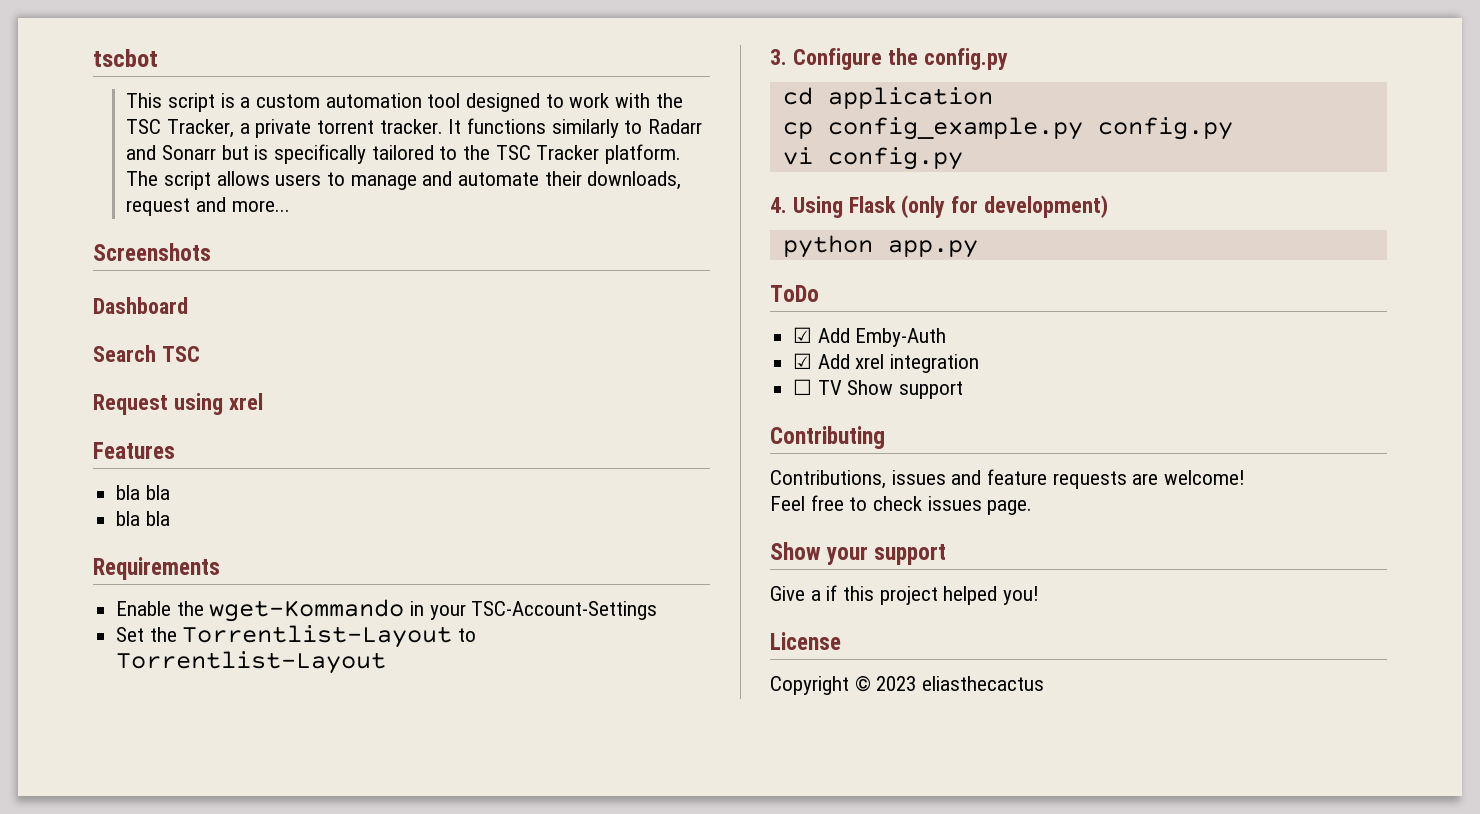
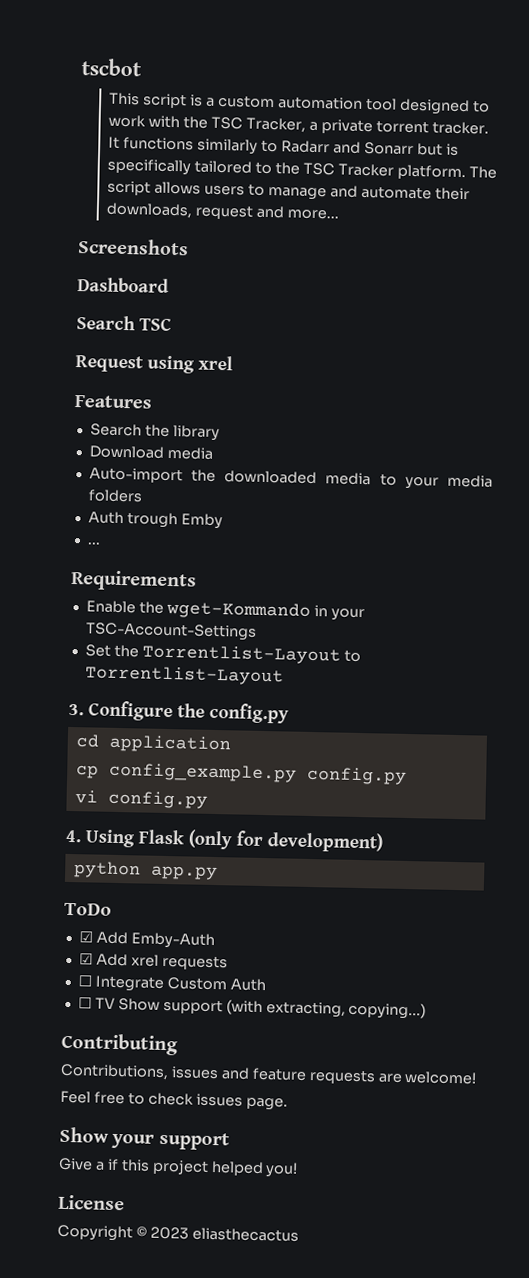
[116,485,170,500] [116,511,170,526] bla bla // bla bla -> [89,423,220,442] [88,445,213,460] [88,467,494,490] [87,489,143,503] [87,511,223,530] [86,542,100,545] Search the library // Download media // Auto-import the downloaded media to your media folders // Auth trough Emby // ...
[890,354,980,373] integration -> [161,954,228,971] [77,975,266,992] requests // ☐ Integrate Custom Auth
(964, 390) none -> [225,999,427,1020] (with extracting, copying...)

